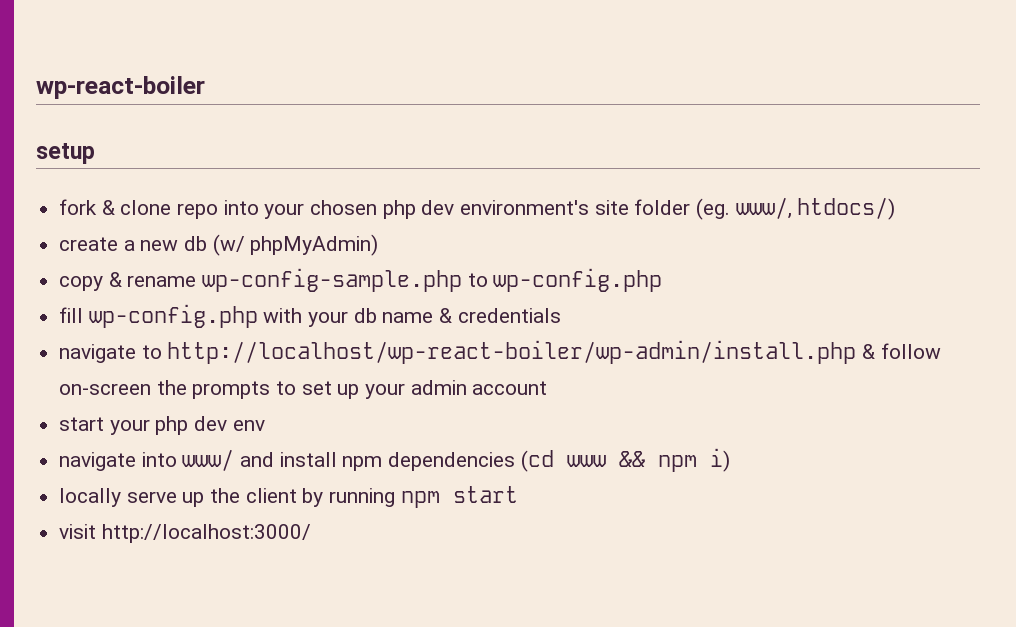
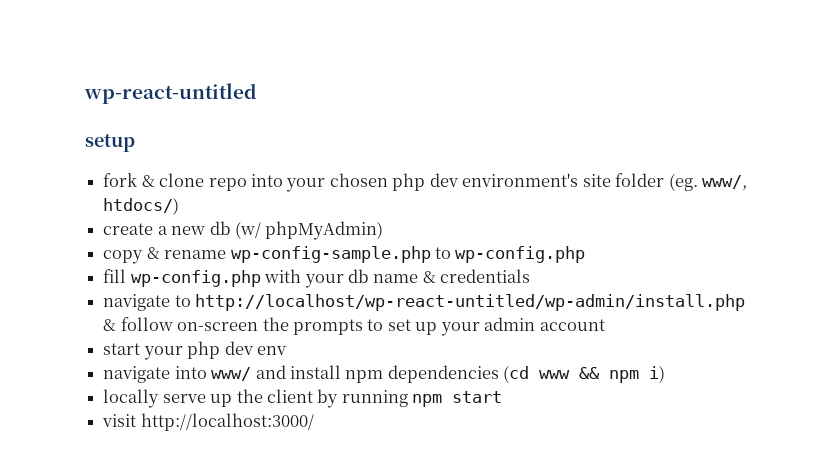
[36,76,205,99] wp-react-boiler -> [84,83,257,104] wp-react-untitled
[167,340,857,364] http://localhost/wp-react-boiler/wp-admin/install.php -> [195,294,746,311] http://localhost/wp-react-untitled/wp-admin/install.php

